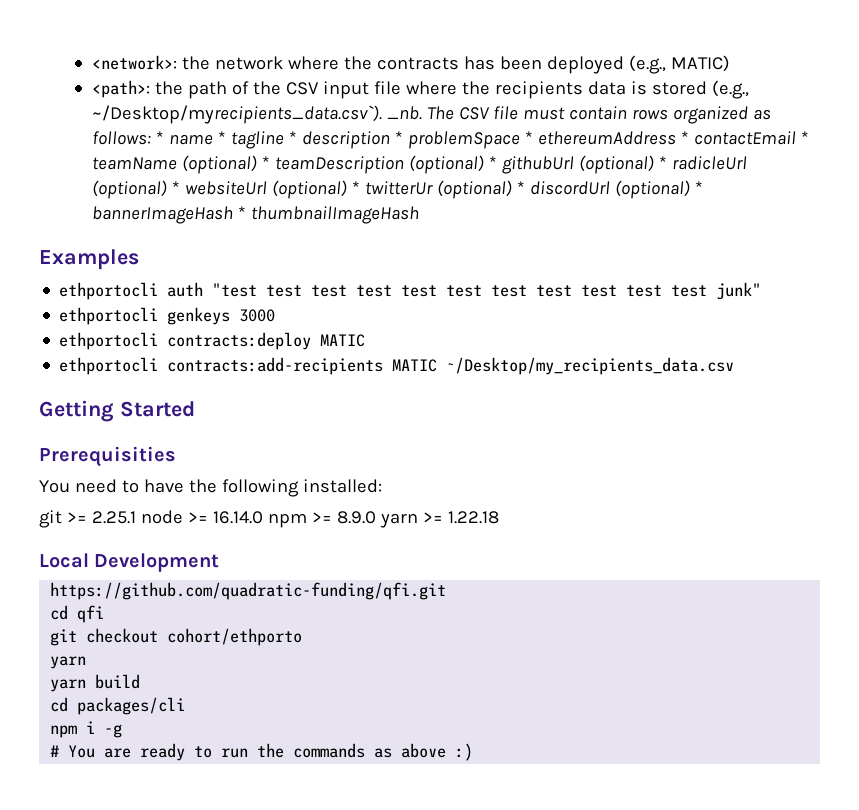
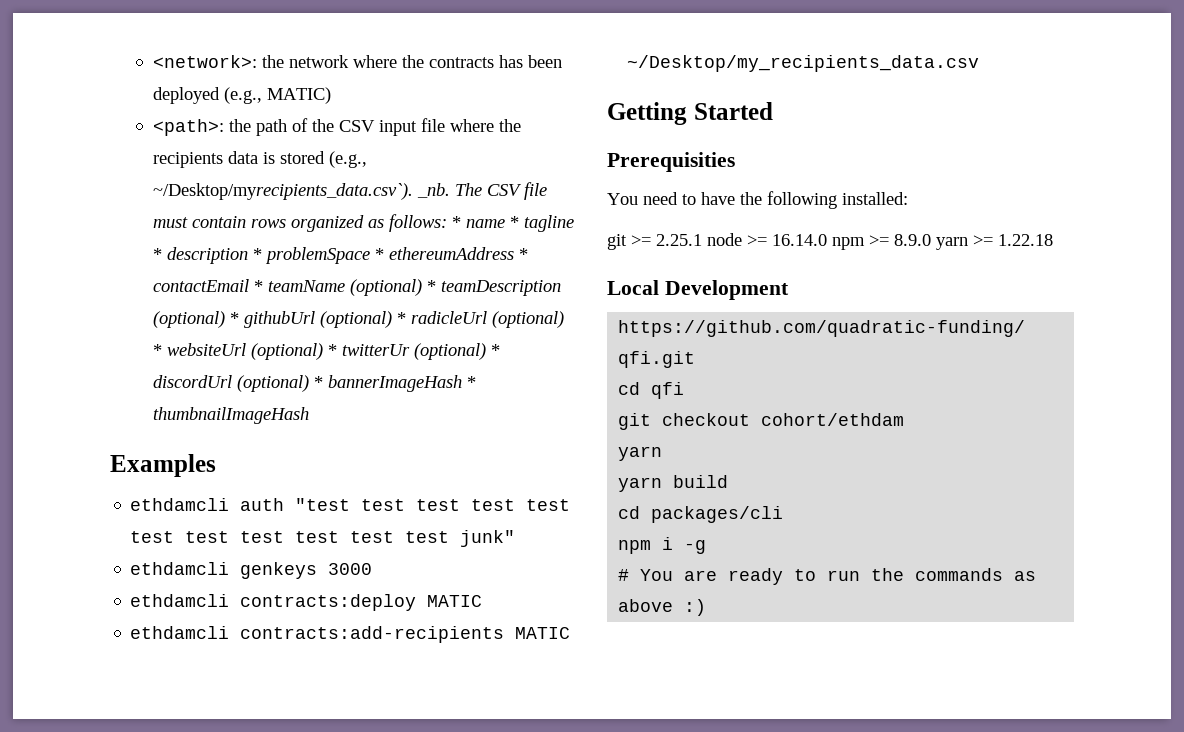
[59,282,159,300] ethportocli -> [130,498,230,511] ethdamcli
[59,307,159,325] ethportocli -> [130,562,230,575] ethdamcli
[59,332,159,350] ethportocli -> [130,594,230,607] ethdamcli
[59,357,159,375] ethportocli -> [130,626,230,639] ethdamcli
[167,628,303,646] cohort/ethporto -> [761,413,905,426] cohort/ethdam

